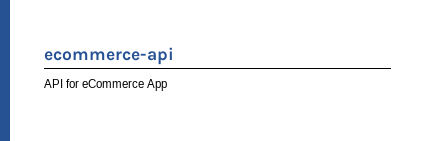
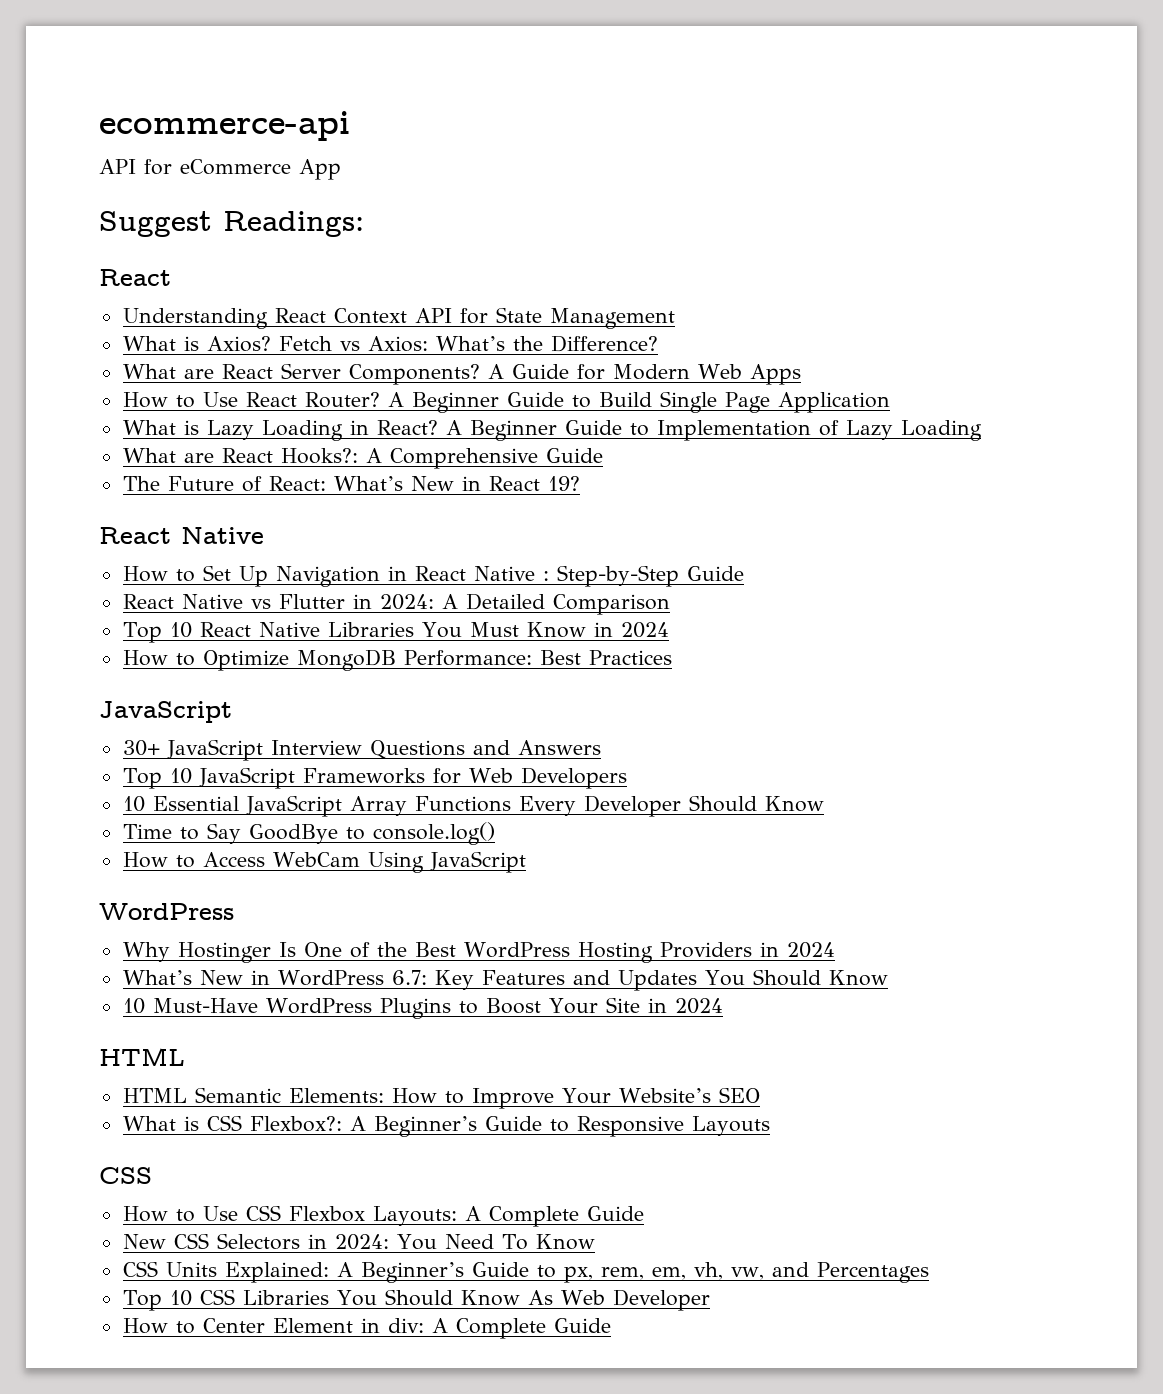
(168, 85) none -> [99,211,364,237] [99,269,171,286] [122,307,675,329] [122,335,658,352] [122,363,801,385] [122,391,890,413] [122,420,982,441] [122,448,603,469] [122,476,580,492] [99,527,264,544] [122,565,744,587] [122,593,670,615] [122,622,669,643] [122,649,672,671] [99,701,232,723] [122,739,601,761] [122,767,627,789] [122,795,824,817] [122,822,495,845] [122,851,526,873] [99,903,234,920] [122,942,835,963] [122,969,888,991] [122,997,723,1019] [99,1048,185,1066] [122,1087,760,1109] [122,1115,770,1137] [99,1167,152,1184] [122,1205,644,1227] [122,1233,595,1250] [122,1261,929,1283] [122,1289,710,1311] [122,1318,611,1339] // Suggest Readings: // React // Understanding React Context API for State Management // What is Axios? Fetch vs Axios: What’s the Difference? // What are React Server Components? A Guide for Modern Web Apps // How to Use React Router? A Beginner Guide to Build Single Page Application // What is Lazy Loading in React? A Beginner Guide to Implementation of Lazy Loading // What are React Hooks?: A Comprehensive Guide // The Future of React: What’s New in React 19? // React Native // How to Set Up Navigation in React Native : Step-by-Step Guide // React Native vs Flutter in 2024: A Detailed Comparison // Top 10 React Native Libraries You Must Know in 2024 // How to Optimize MongoDB Performance: Best Practices // JavaScript // 30+ JavaScript Interview Questions and Answers // Top 10 JavaScript Frameworks for Web Developers // 10 Essential JavaScript Array Functions Every Developer Should Know // Time to Say GoodBye to console.log() // How to Access WebCam Using JavaScript // WordPress // Why Hostinger Is One of the Best WordPress Hosting Providers in 2024 // What’s New in WordPress 6.7: Key Features and Updates You Should Know // 10 Must-Have WordPress Plugins to Boost Your Site in 2024 // HTML // HTML Semantic Elements: How to Improve Your Website’s SEO // What is CSS Flexbox?: A Beginner’s Guide to Responsive Layouts // CSS // How to Use CSS Flexbox Layouts: A Complete Guide // New CSS Selectors in 2024: You Need To Know // CSS Units Explained: A Beginner’s Guide to px, rem, em, vh, vw, and Percentages // Top 10 CSS Libraries You Should Know As Web Developer // How to Center Element in div: A Complete Guide

